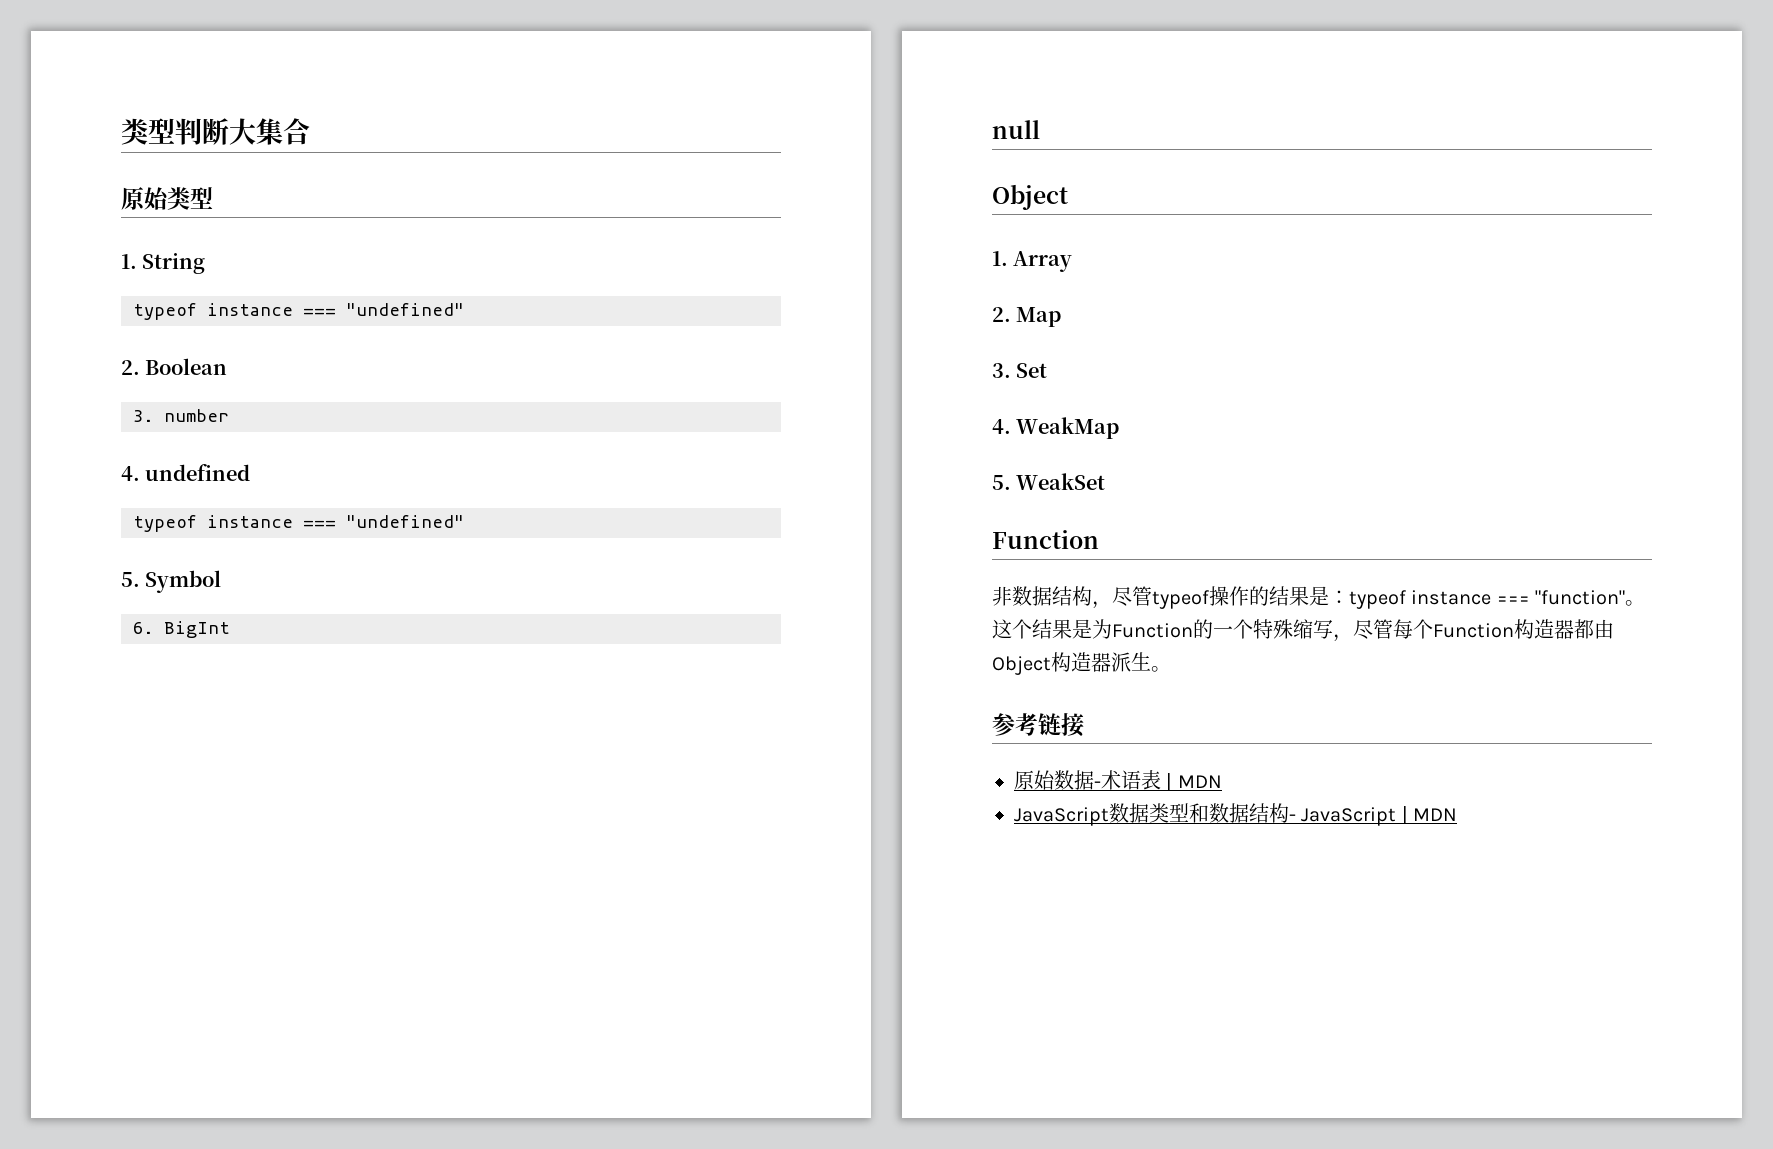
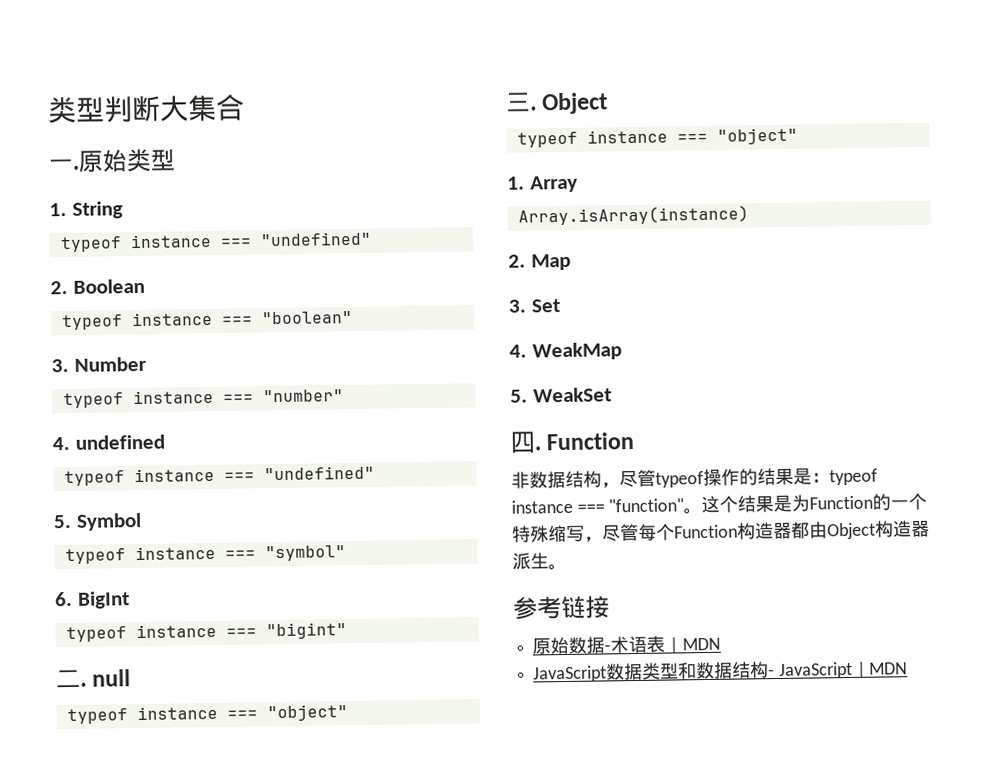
(310, 131) none -> [48,158,79,171] 一.
[133,409,229,422] 3. number -> [61,310,353,331] [51,356,147,373] [62,389,344,409] typeof instance === "boolean" // 3. Number // typeof instance === "number"
[133,621,230,638] [992,120,1040,139] [992,184,1068,210] 6. BigInt // null // Object -> [64,545,346,565] [54,591,130,609] [65,622,347,643] [56,669,132,688] [66,704,348,725] [505,92,609,115] [516,127,798,148] typeof instance === "symbol" // 6. BigInt // typeof instance === "bigint" // 二. null // typeof instance === "object" // 三. Object // typeof instance === "object"
(1073, 261) none -> [517,205,749,226] // Array.isArray(instance)
(1106, 481) none -> [510,431,542,454] 四.

